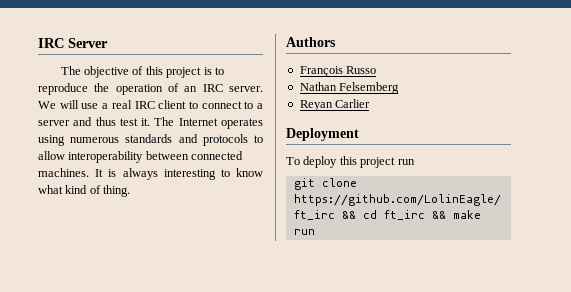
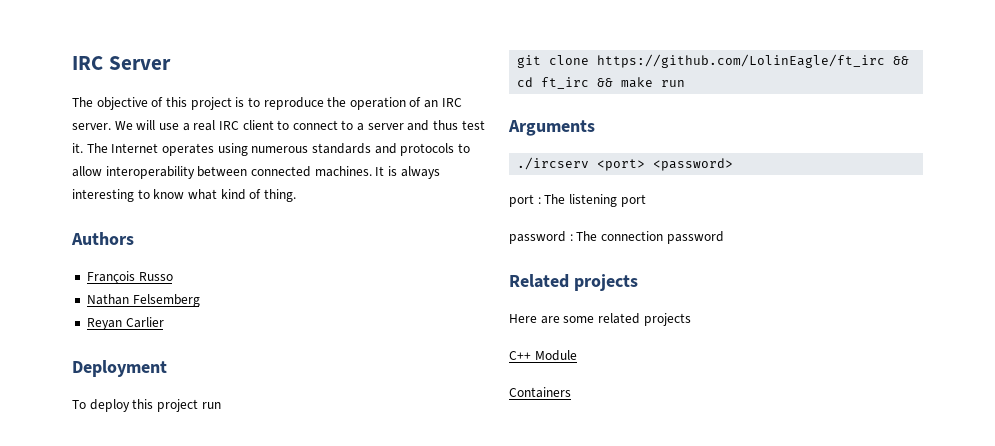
(315, 232) none -> [508,120,595,136] [517,157,734,171] [509,194,646,207] [509,231,724,244] [509,274,638,291] [509,313,691,326] [509,350,577,361] [509,387,571,398] // Arguments // ./ircserv <port> <password> // port : The listening port // password : The connection password // Related projects // Here are some related projects // C++ Module // Containers

